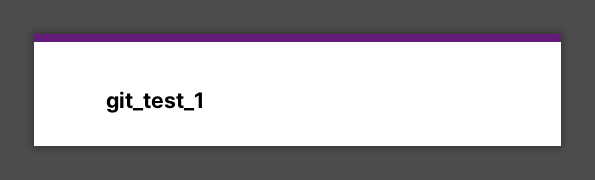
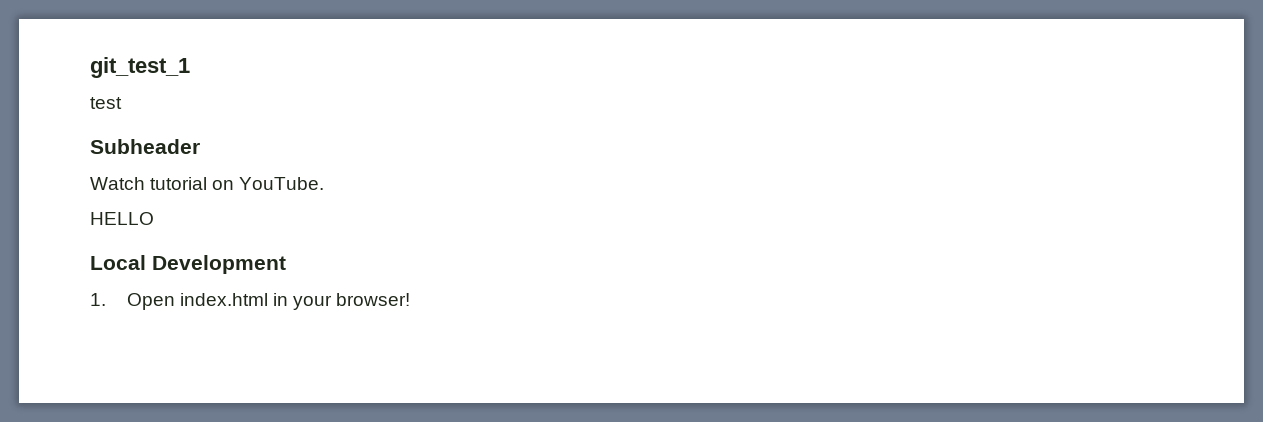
(204, 102) none -> [90,97,122,109] [90,139,200,154] [90,177,325,190] [90,212,154,225] [90,255,286,274] [90,293,411,310] // test // Subheader // Watch tutorial on YouTube. // HELLO // Local Development // 1. Open index.html in your browser!

